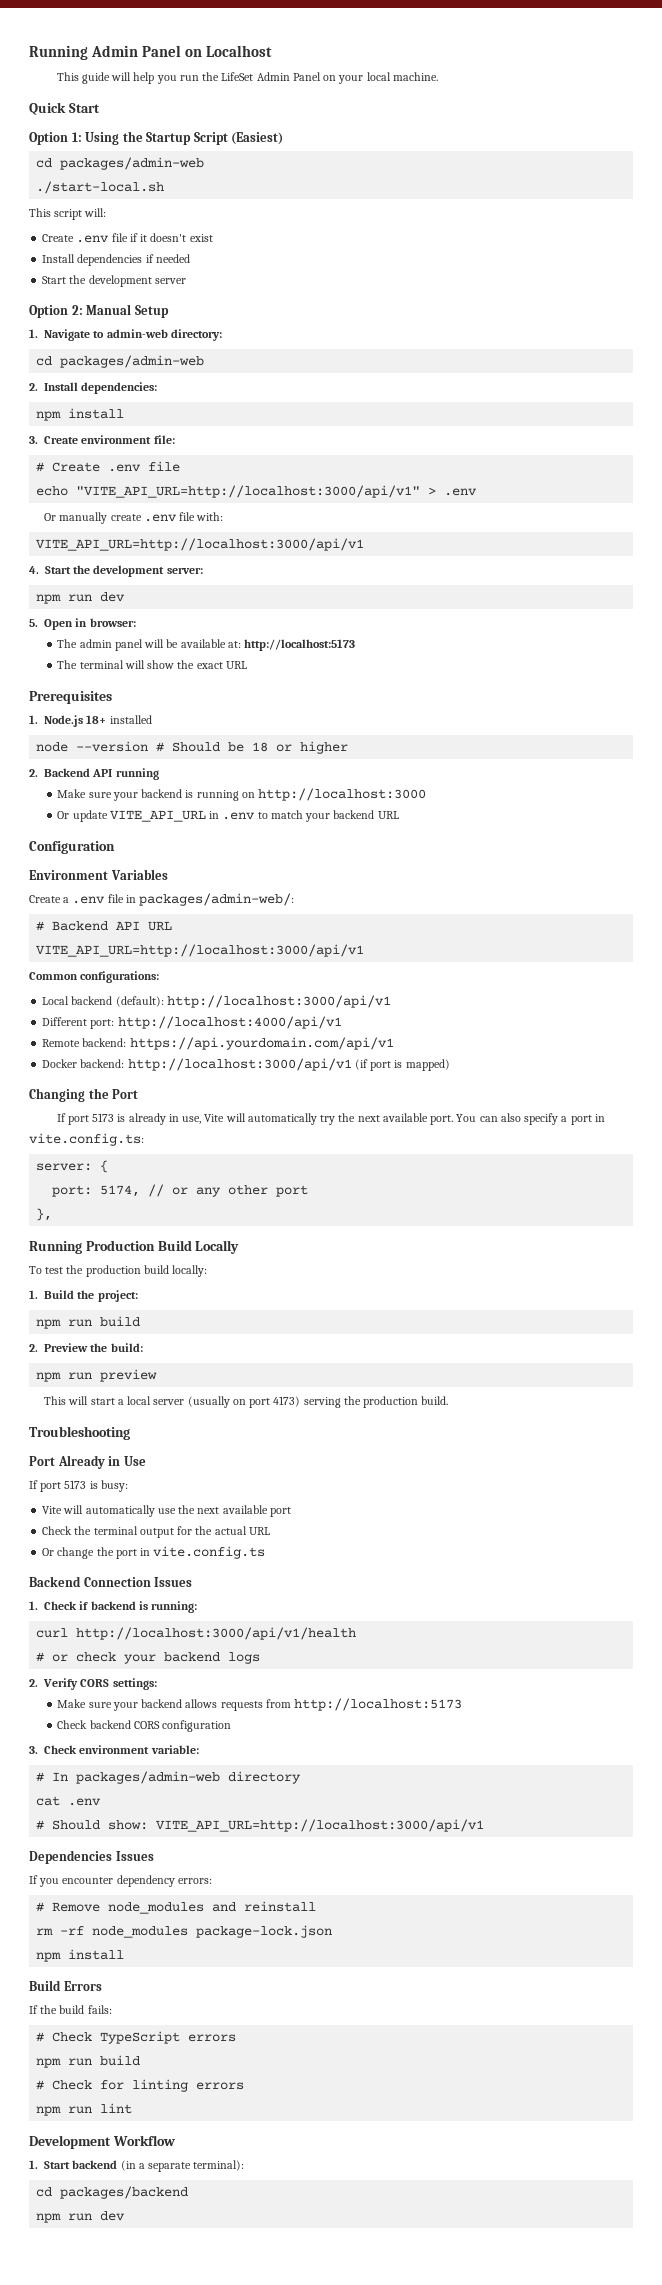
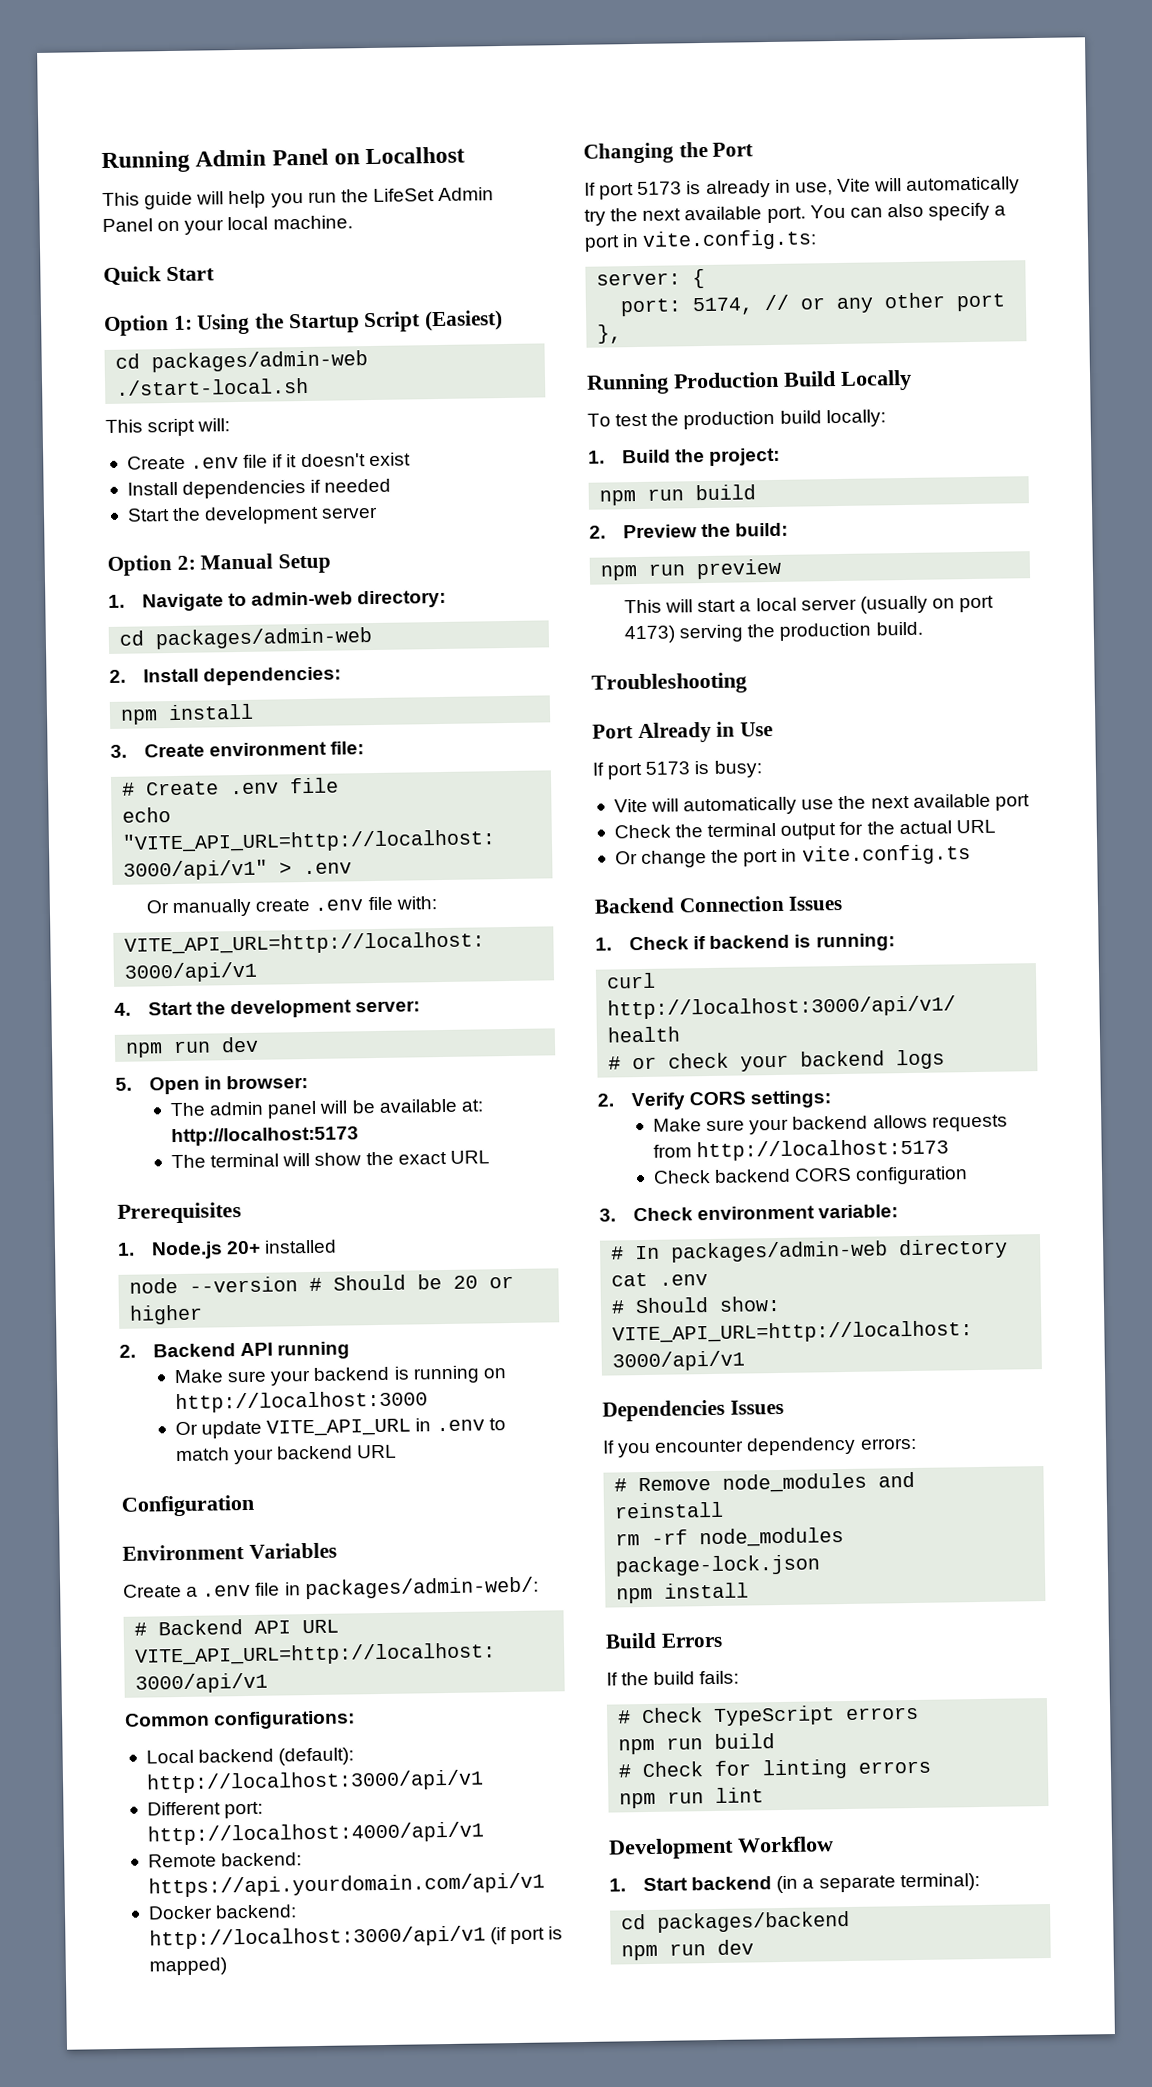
[86,715,107,724] 18+ -> [226,1240,262,1255] 20+
[252,742,269,752] 18 -> [453,1275,479,1289] 20

